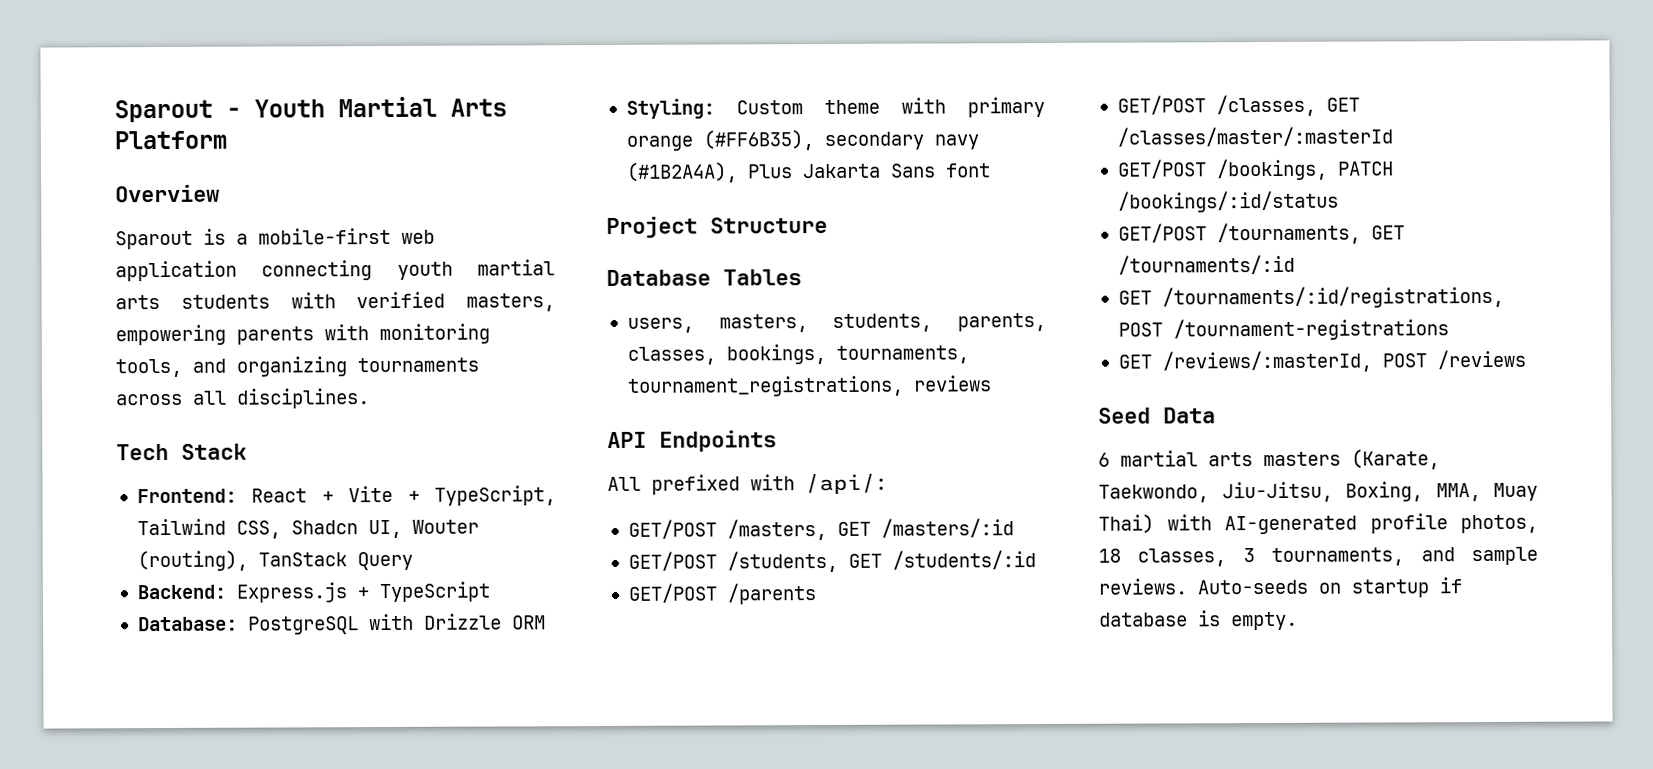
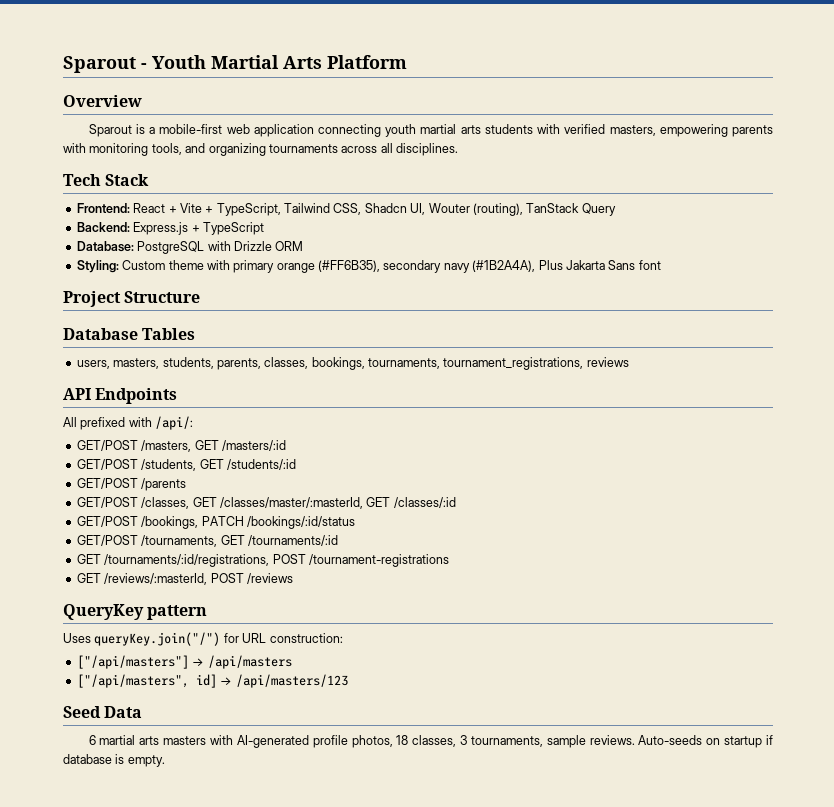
[1116,126,1393,147] /classes/master/:masterId -> [219,497,456,509] /classes/master/:masterId, GET /classes/:id
(1526, 359) none -> [63,604,208,620] [63,632,343,646] [76,655,292,669] [76,674,348,688] // QueryKey pattern // Uses queryKey.join("/") for URL construction: // ["/api/masters"] → /api/masters // ["/api/masters", id] → /api/masters/123
[1351,449,1440,470] [1098,481,1538,503] [1098,514,1154,534] (Karate, Taekwondo, Jiu-Jitsu, Boxing, MMA, Muay Thai) -> (207, 740) none
[1420,547,1455,562] and -> (543, 741) none

